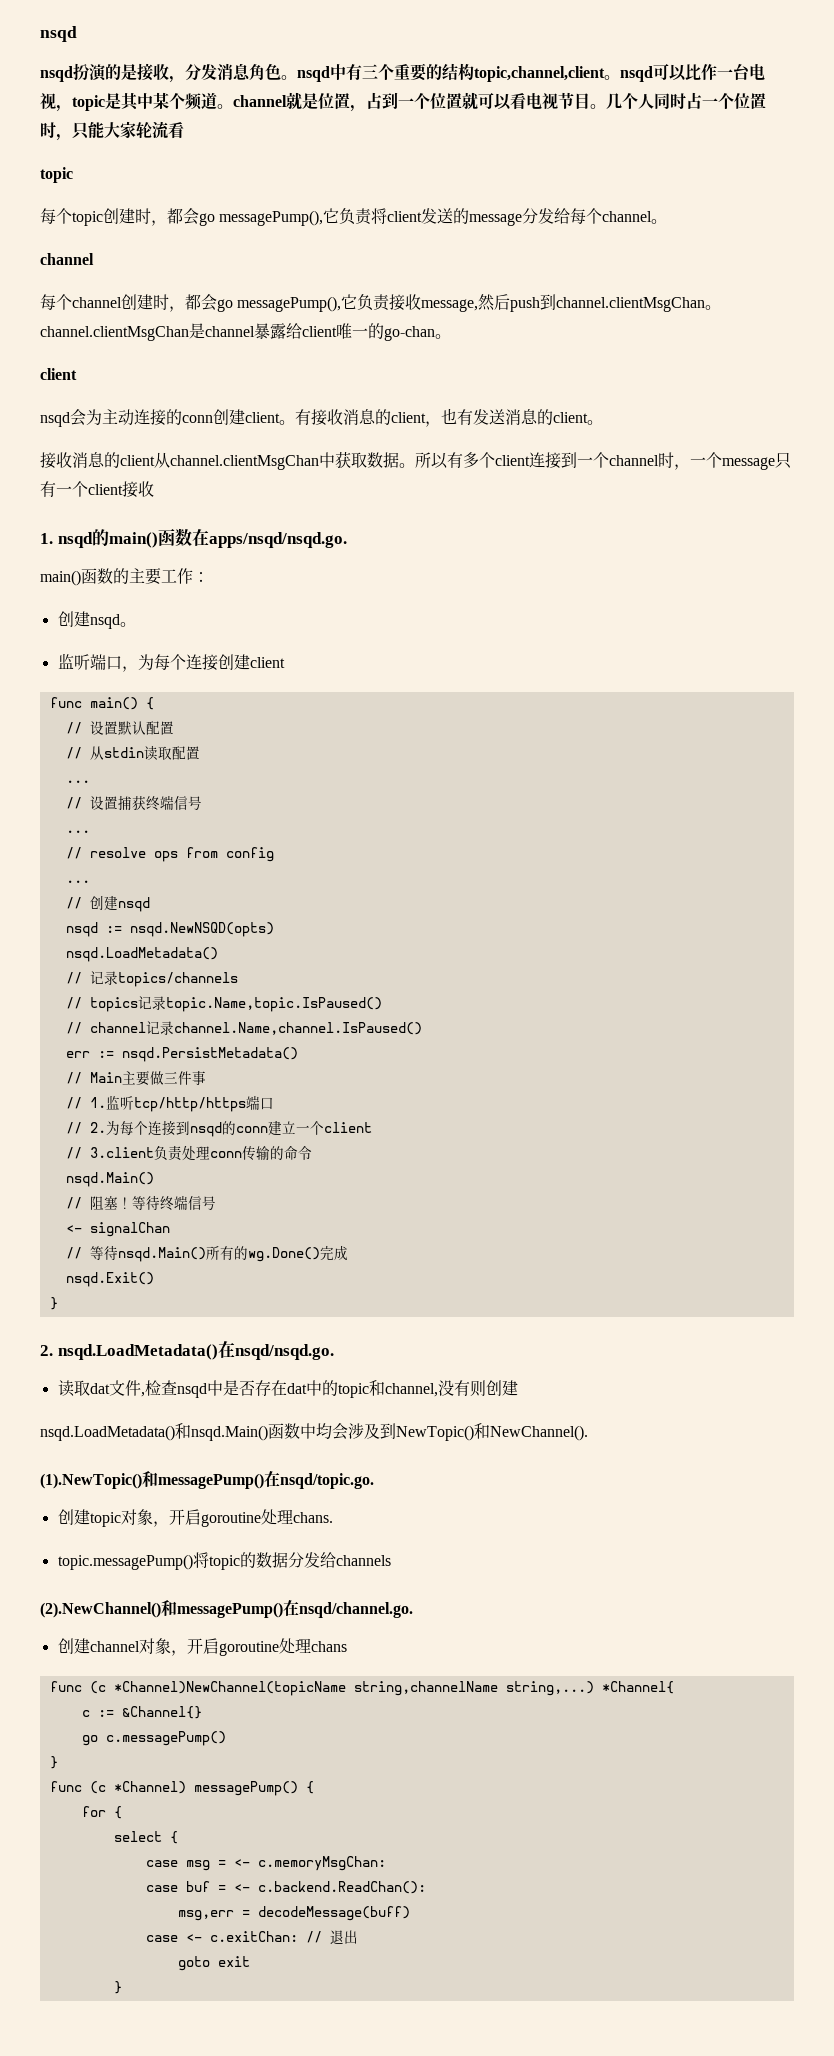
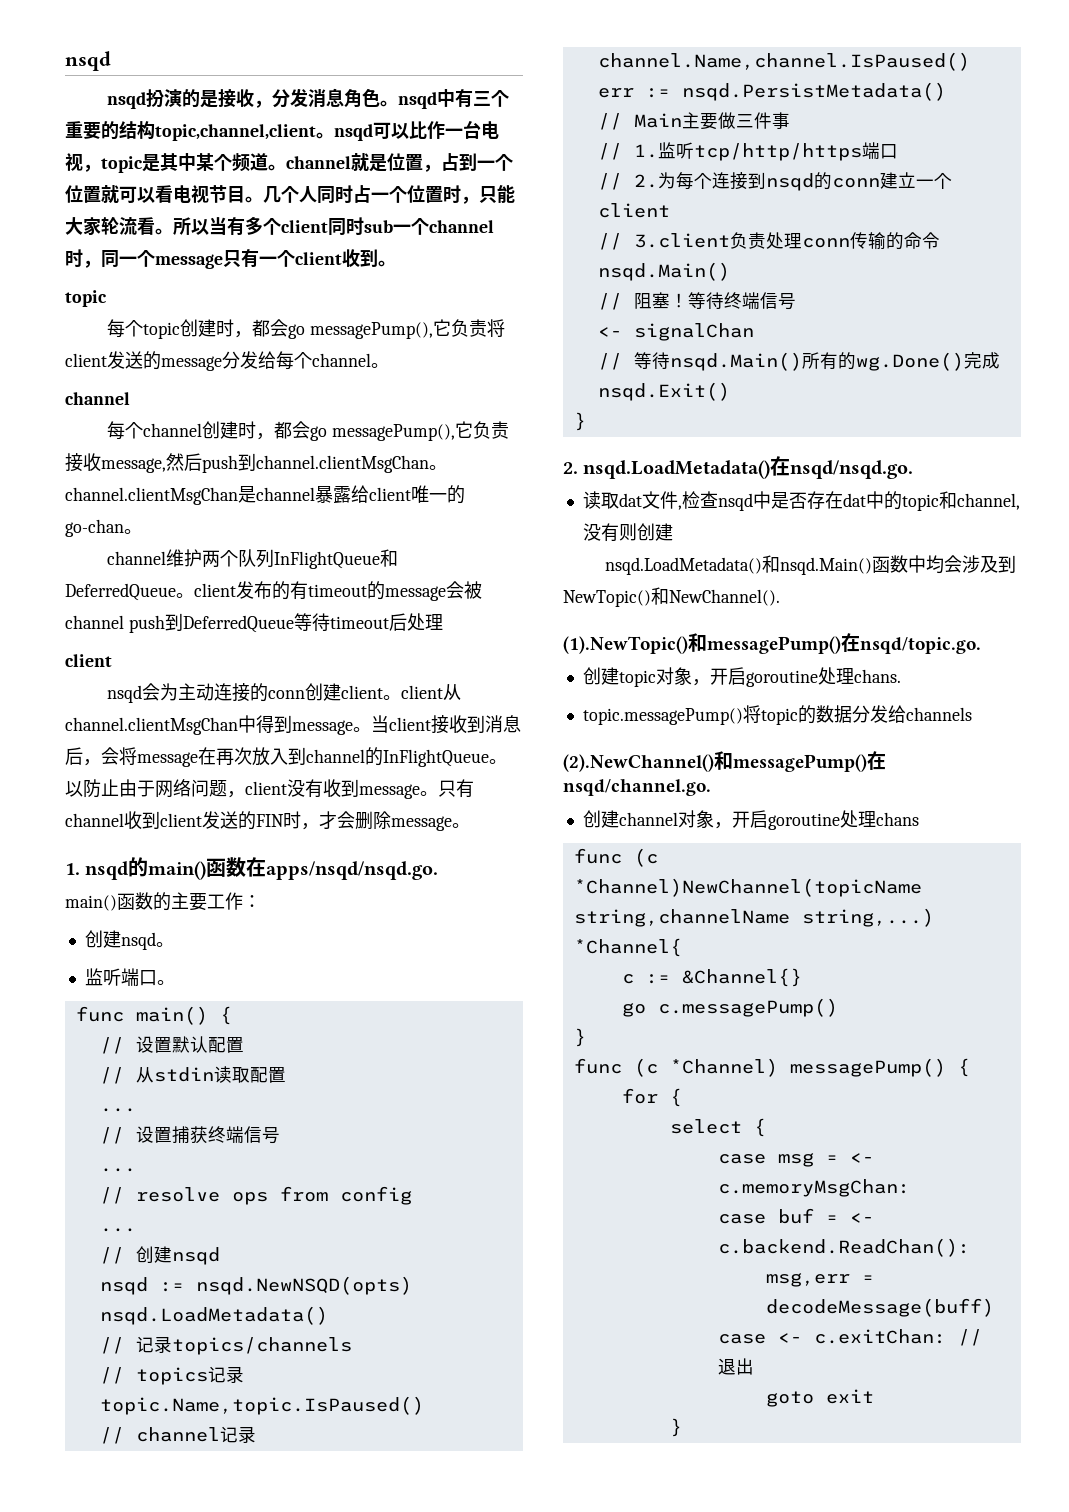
(184, 130) none -> [155,216,494,236] [65,249,396,269] 。所以当有多个client同时sub一个channel时，同一个message只有一个client收到。
(451, 336) none -> [106,549,398,569] [65,581,482,601] [65,613,443,633] // channel维护两个队列InFlightQueue和DeferredQueue。client发布的有timeout的message会被channel push到DeferredQueue等待timeout后处理
[295,408,603,427] [40,451,791,470] [40,481,154,498] 有接收消息的client，也有发送消息的client。 // 接收消息的client从channel.clientMsgChan中获取数据。所以有多个client连接到一个channel时，一个message只有一个client接收 -> [400,684,461,700] [65,715,521,735] [65,747,507,767] [65,779,474,799] [65,811,470,831] client从channel.clientMsgChan中得到message。当client接收到消息后，会将message在再次放入到channel的InFlightQueue。以防止由于网络问题，client没有收到message。只有channel收到client发送的FIN时，才会删除message。
[121,654,285,672] ，为每个连接创建client -> [156,980,175,985] 。

